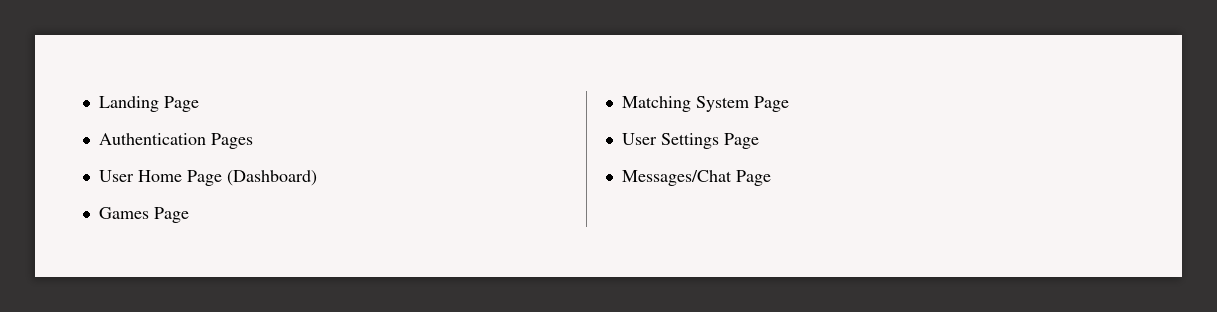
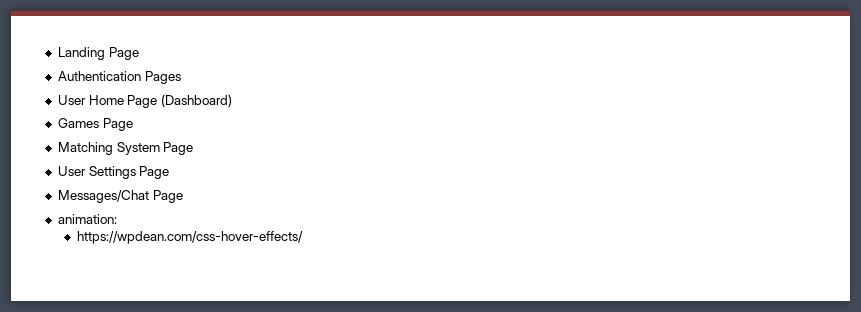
(771, 178) none -> [57,214,117,224] [76,231,303,244] // animation: // https://wpdean.com/css-hover-effects/

